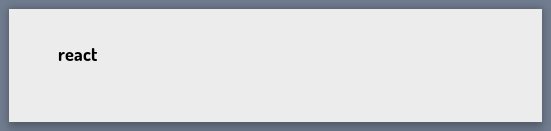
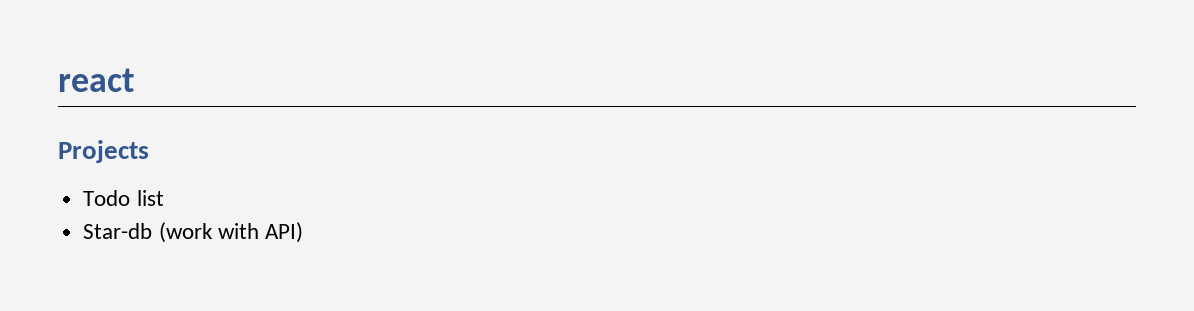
(98, 54) none -> [58,140,149,163] [83,190,164,206] [83,222,303,243] // Projects // Todo list // Star-db (work with API)

